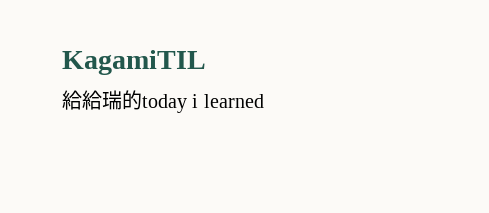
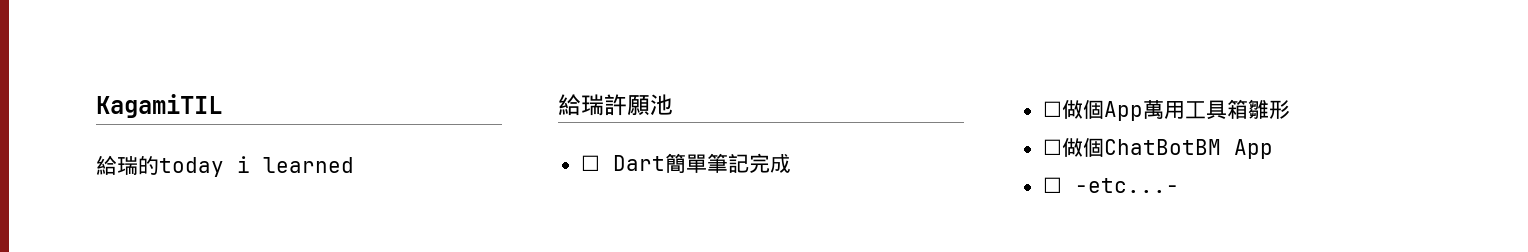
[82,90,102,110] 給 -> (117, 165) none
(264, 101) none -> [558,94,673,116] [580,153,791,173] [1042,99,1290,121] [1042,138,1273,159] [1042,177,1179,193] // 給瑞許願池 // ☐ Dart簡單筆記完成 // ☐做個App萬用工具箱雛形 // ☐做個ChatBotBM App // ☐ -etc...-

